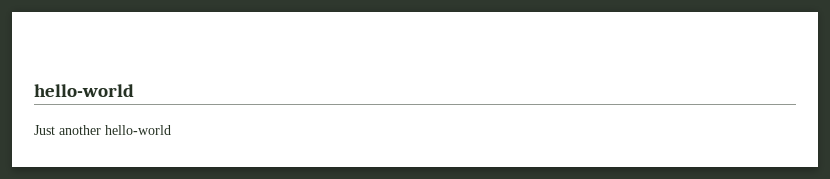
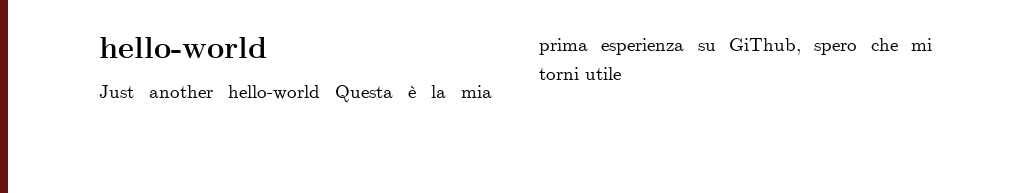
(171, 130) none -> [335,85,492,102] [539,38,932,55] [539,67,621,80] Questa è la mia prima esperienza su GiThub, spero che mi torni utile

